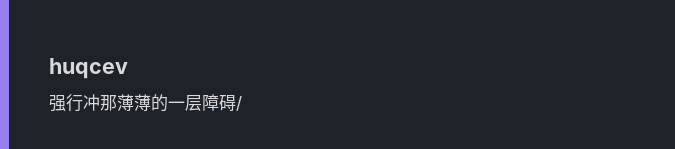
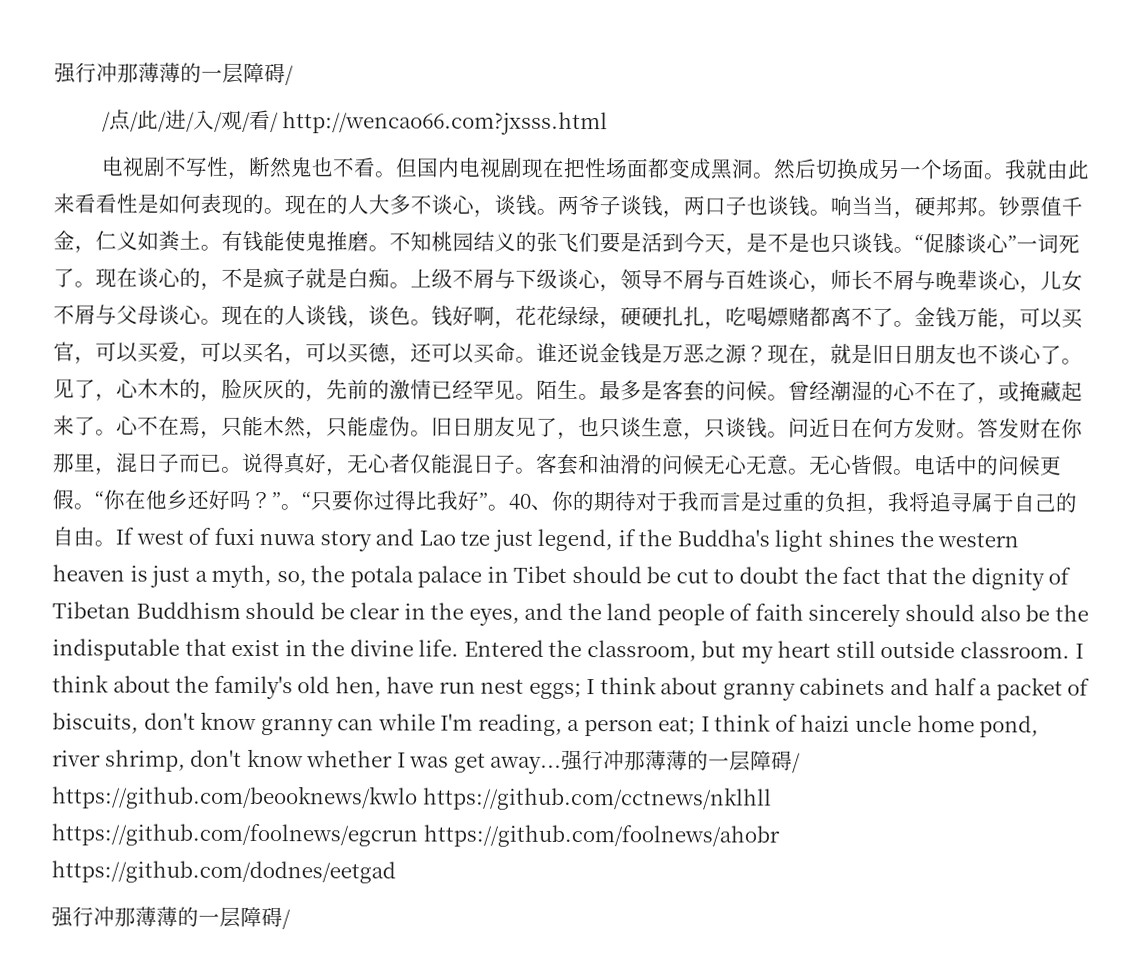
[49,58,128,79] huqcev -> [54,62,294,86] [101,109,609,136] [100,156,1090,180] [53,193,1083,220] [53,230,1080,256] [53,267,1083,294] [53,304,1083,331] [53,341,1083,367] [53,378,1083,405] [53,415,1083,441] [53,452,1062,477] [52,489,1077,515] [52,526,1020,552] [52,564,1072,591] [52,601,1089,628] [52,638,1084,664] [52,674,1091,701] [52,711,1040,738] [52,748,802,774] [51,785,772,811] [51,823,780,848] [51,860,396,884] 强行冲那薄薄的一层障碍/ // /点/此/进/入/观/看/ http://wencao66.com?jxsss.html // 电视剧不写性，断然鬼也不看。但国内电视剧现在把性场面都变成黑洞。然后切换成另一个场面。我就由此来看看性是如何表现的。现在的人大多不谈心，谈钱。两爷子谈钱，两口子也谈钱。响当当，硬邦邦。钞票值千金，仁义如粪土。有钱能使鬼推磨。不知桃园结义的张飞们要是活到今天，是不是也只谈钱。“促膝谈心”一词死了。现在谈心的，不是疯子就是白痴。上级不屑与下级谈心，领导不屑与百姓谈心，师长不屑与晚辈谈心，儿女不屑与父母谈心。现在的人谈钱，谈色。钱好啊，花花绿绿，硬硬扎扎，吃喝嫖赌都离不了。金钱万能，可以买官，可以买爱，可以买名，可以买德，还可以买命。谁还说金钱是万恶之源？现在，就是旧日朋友也不谈心了。见了，心木木的，脸灰灰的，先前的激情已经罕见。陌生。最多是客套的问候。曾经潮湿的心不在了，或掩藏起来了。心不在焉，只能木然，只能虚伪。旧日朋友见了，也只谈生意，只谈钱。问近日在何方发财。答发财在你那里，混日子而已。说得真好，无心者仅能混日子。客套和油滑的问候无心无意。无心皆假。电话中的问候更假。“你在他乡还好吗？”。“只要你过得比我好”。40、你的期待对于我而言是过重的负担，我将追寻属于自己的自由。If west of fuxi nuwa story and Lao tze just legend, if the Buddha's light shines the western heaven is just a myth, so, the potala palace in Tibet should be cut to doubt the fact that the dignity of Tibetan Buddhism should be clear in the eyes, and the land people of faith sincerely should also be the indisputable that exist in the divine life. Entered the classroom, but my heart still outside classroom. I think about the family's old hen, have run nest eggs; I think about granny cabinets and half a packet of biscuits, don't know granny can while I'm reading, a person eat; I think of haizi uncle home pond, river shrimp, don't know whether I was get away...强行冲那薄薄的一层障碍/ https://github.com/beooknews/kwlo https://github.com/cctnews/nklhll https://github.com/foolnews/egcrun https://github.com/foolnews/ahobr https://github.com/dodnes/eetgad

